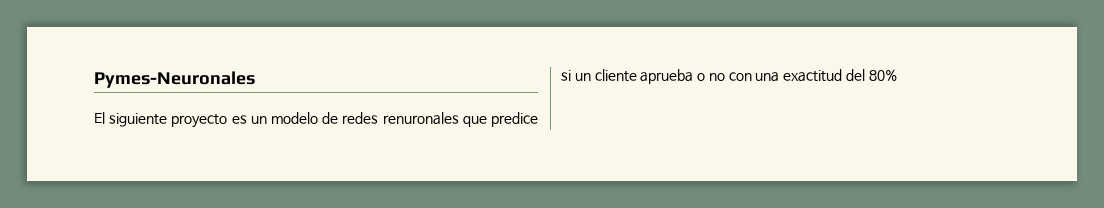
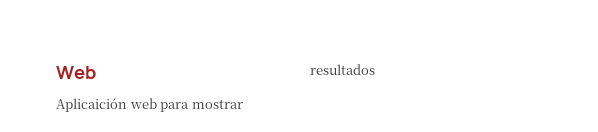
[94,71,255,88] [94,112,538,128] [561,69,897,84] Pymes-Neuronales // El siguiente proyecto es un modelo de redes renuronales que predice si un cliente aprueba o no con una exactitud del 80% -> [56,66,96,79] [56,98,243,112] [310,64,375,75] Web // Aplicaición web para mostrar resultados

